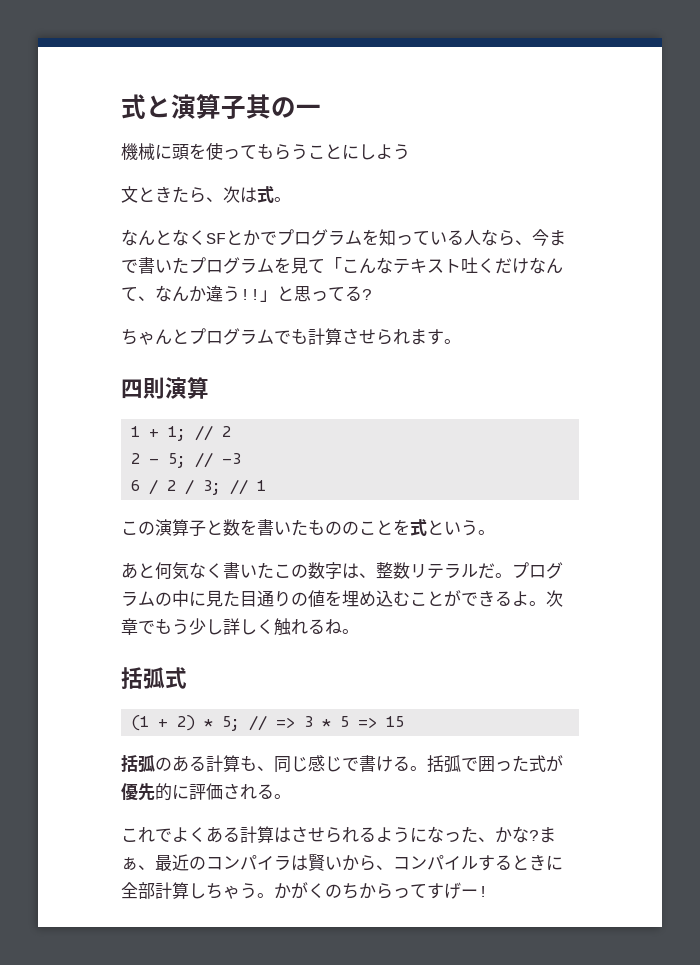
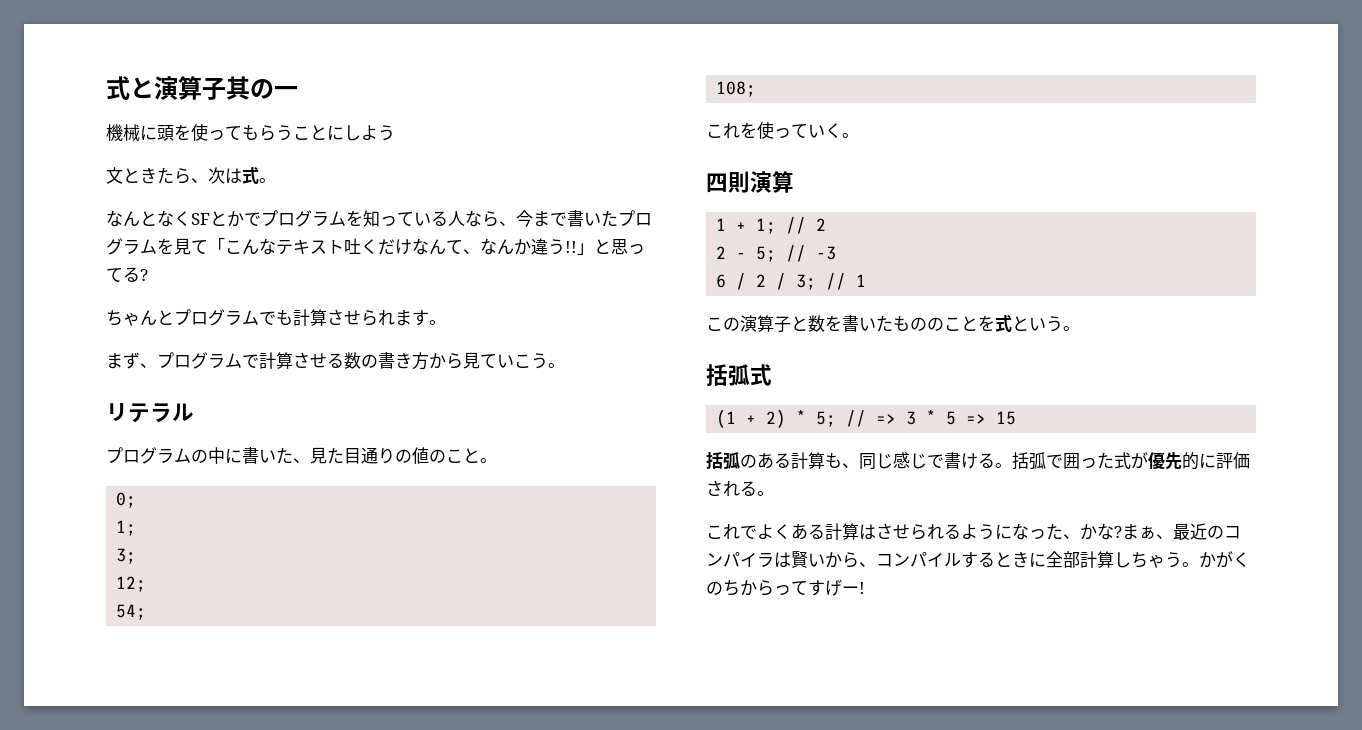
(461, 341) none -> [106,352,565,370] [106,403,194,423] [106,447,497,464] [116,492,137,508] [116,520,137,536] [116,548,137,564] [116,576,147,592] [116,604,147,620] [716,81,757,97] [706,121,859,139] // まず、プログラムで計算させる数の書き方から見ていこう。 // リテラル // プログラムの中に書いた、見た目通りの値のこと。 // 0; // 1; // 3; // 12; // 54; // 108; // これを使っていく。
[121,562,563,580] [121,590,563,607] [121,618,359,636] // あと何気なく書いたこの数字は、整数リテラルだ。プログラムの中に見た目通りの値を埋め込むことができるよ。次章でもう少し詳しく触れるね。 -> (1080, 328) none

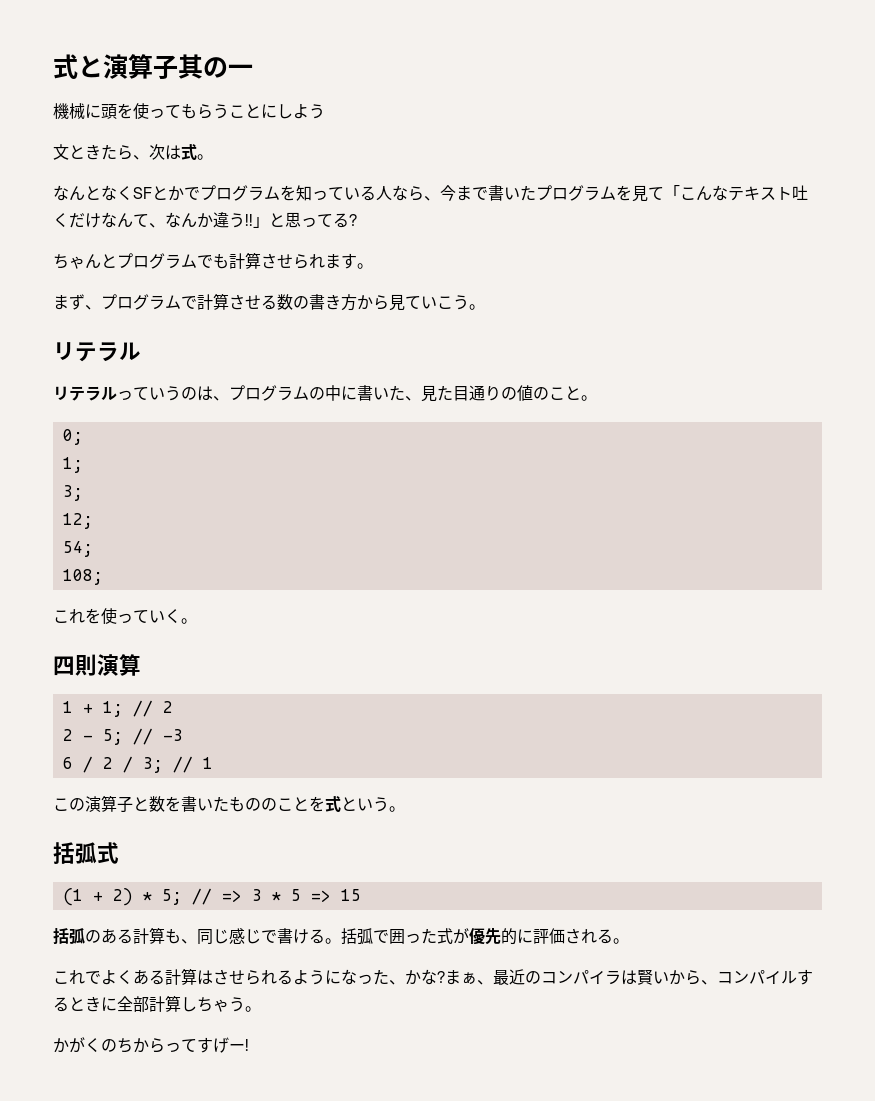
(194, 412) none -> [53,386,229,401] リテラルっていうのは、
(1199, 564) none -> (261, 1009) //

